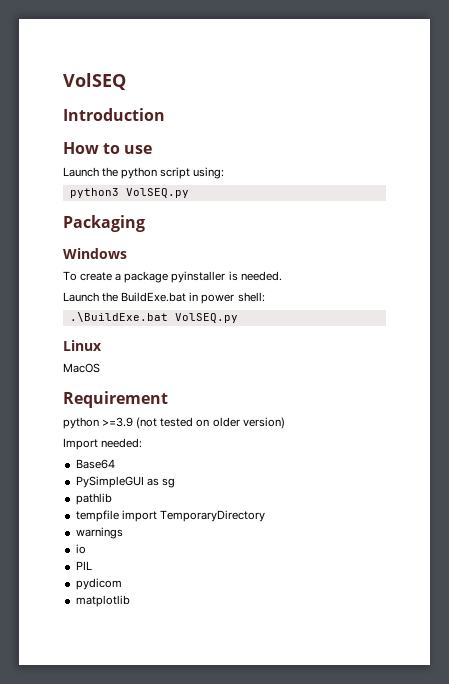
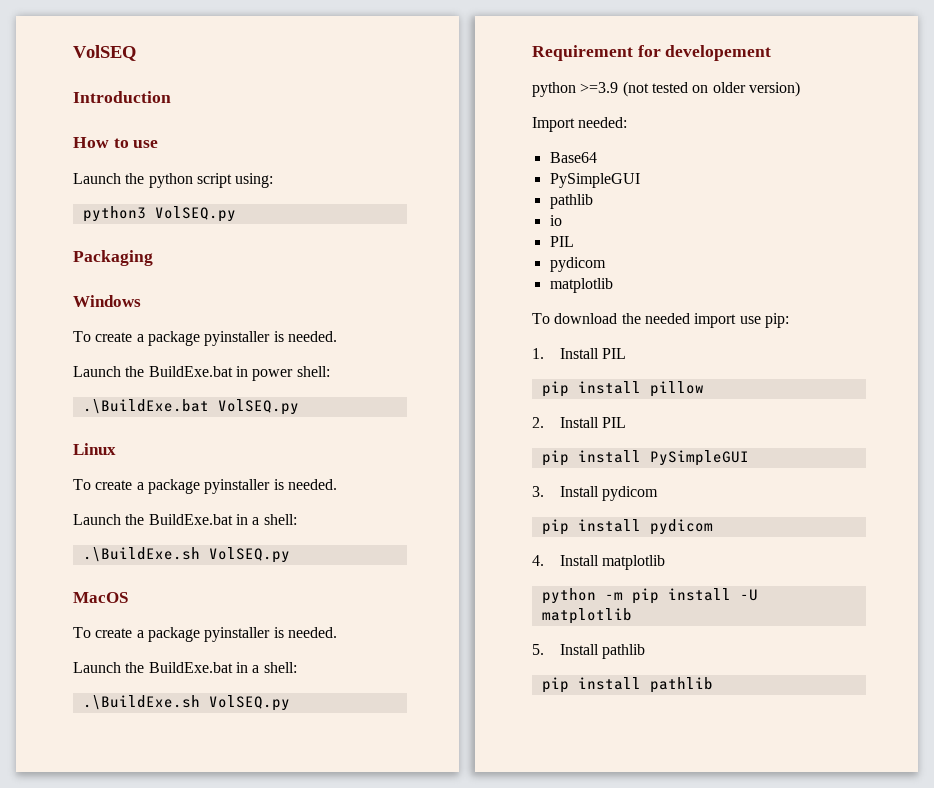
[63,363,100,373] MacOS -> [73,479,337,494] [73,514,297,525] [82,547,290,563] [73,592,128,603] [73,627,337,642] [73,662,297,673] [82,695,290,711] To create a package pyinstaller is needed. // Launch the BuildExe.bat in a shell: // .\BuildExe.sh VolSEQ.py // MacOS // To create a package pyinstaller is needed. // Launch the BuildExe.bat in a shell: // .\BuildExe.sh VolSEQ.py
(168, 399) none -> [637,45,772,61] for developement
[146,478,175,488] [75,493,112,505] [75,510,265,522] [75,527,123,539] as sg // pathlib // tempfile import TemporaryDirectory // warnings -> [549,194,593,209] // pathlib
(130, 601) none -> [532,313,789,328] [532,348,627,359] [541,381,704,397] [532,417,627,428] [541,450,749,466] [532,486,659,501] [541,519,713,535] [532,555,666,570] [541,588,758,604] [541,608,632,624] [532,644,646,659] [541,677,713,693] // To download the needed import use pip: // 1. Install PIL // pip install pillow // 2. Install PIL // pip install PySimpleGUI // 3. Install pydicom // pip install pydicom // 4. Install matplotlib // python -m pip install -U matplotlib // 5. Install pathlib // pip install pathlib

